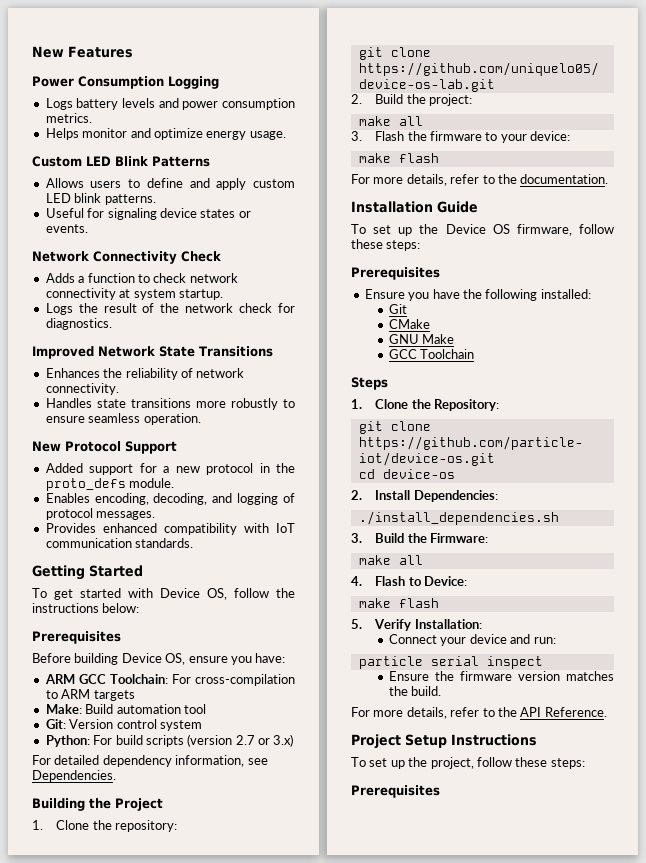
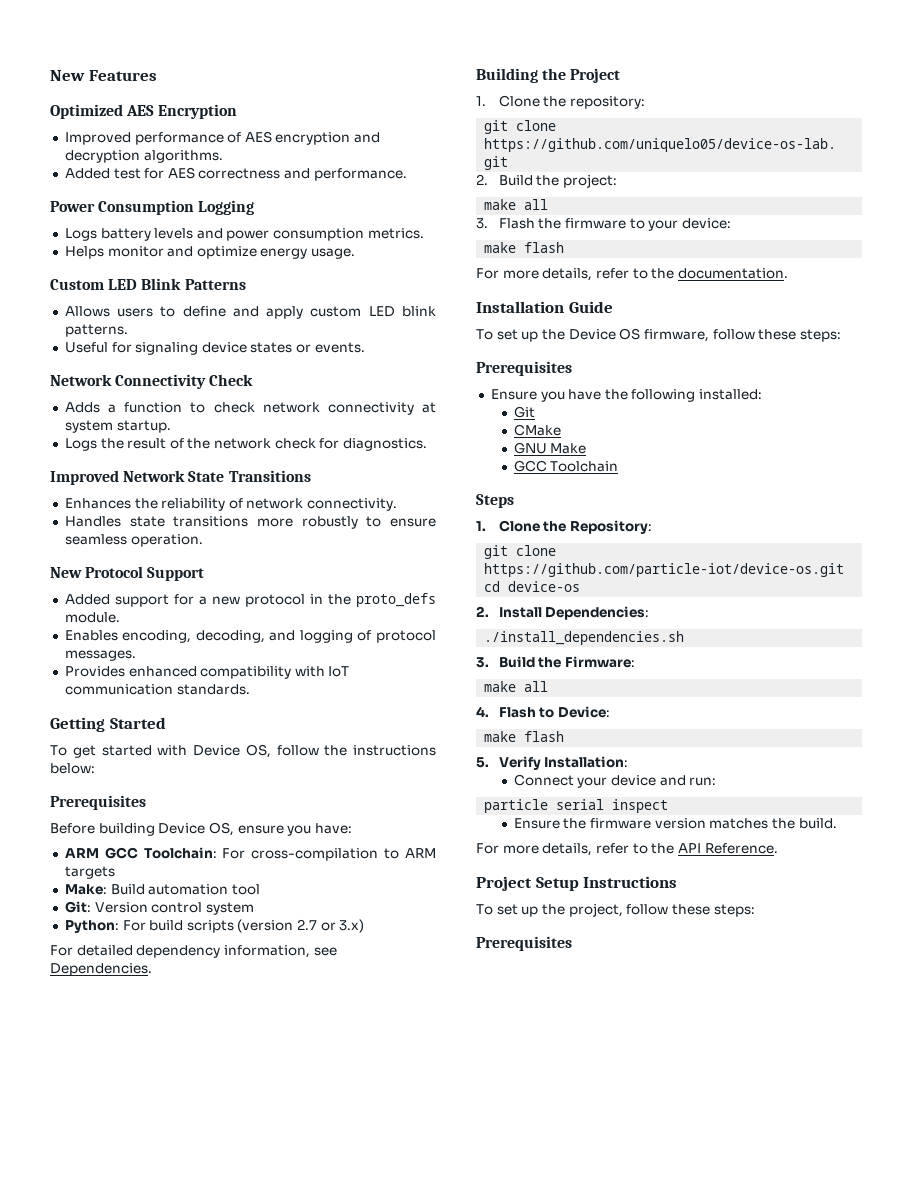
(133, 52) none -> [50,104,238,119] [64,131,381,145] [64,150,223,163] [64,167,407,181] // Optimized AES Encryption // Improved performance of AES encryption and decryption algorithms. // Added test for AES correctness and performance.

